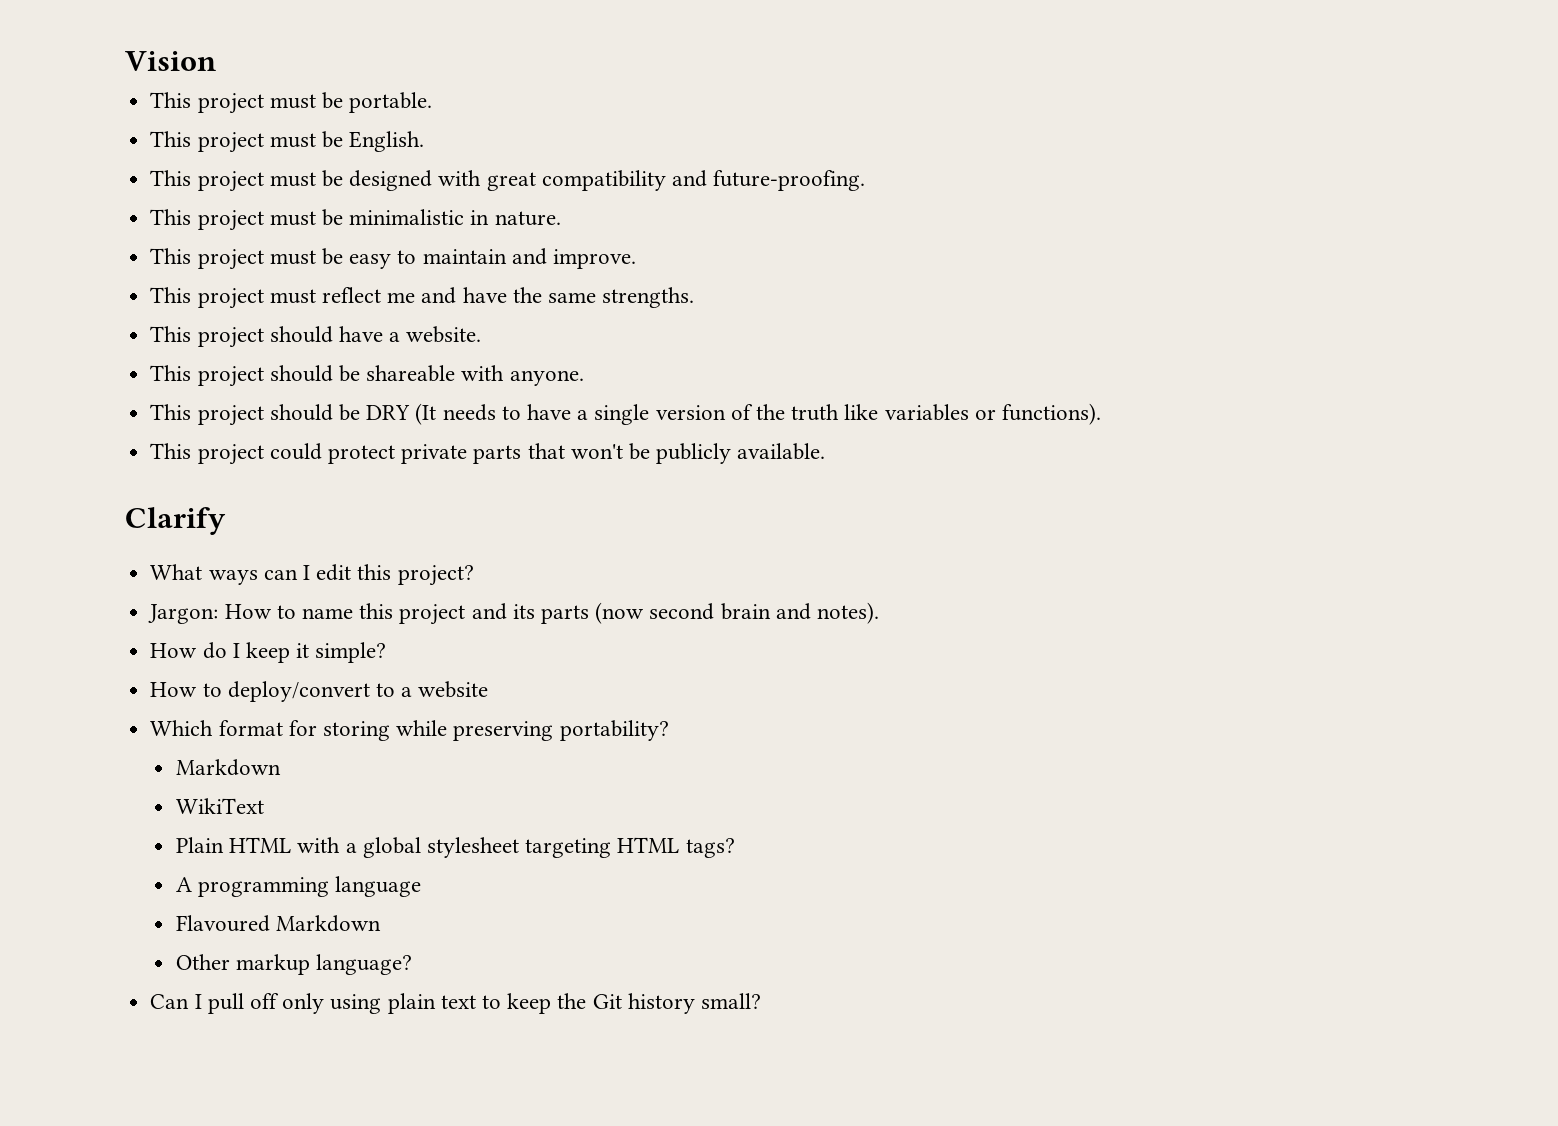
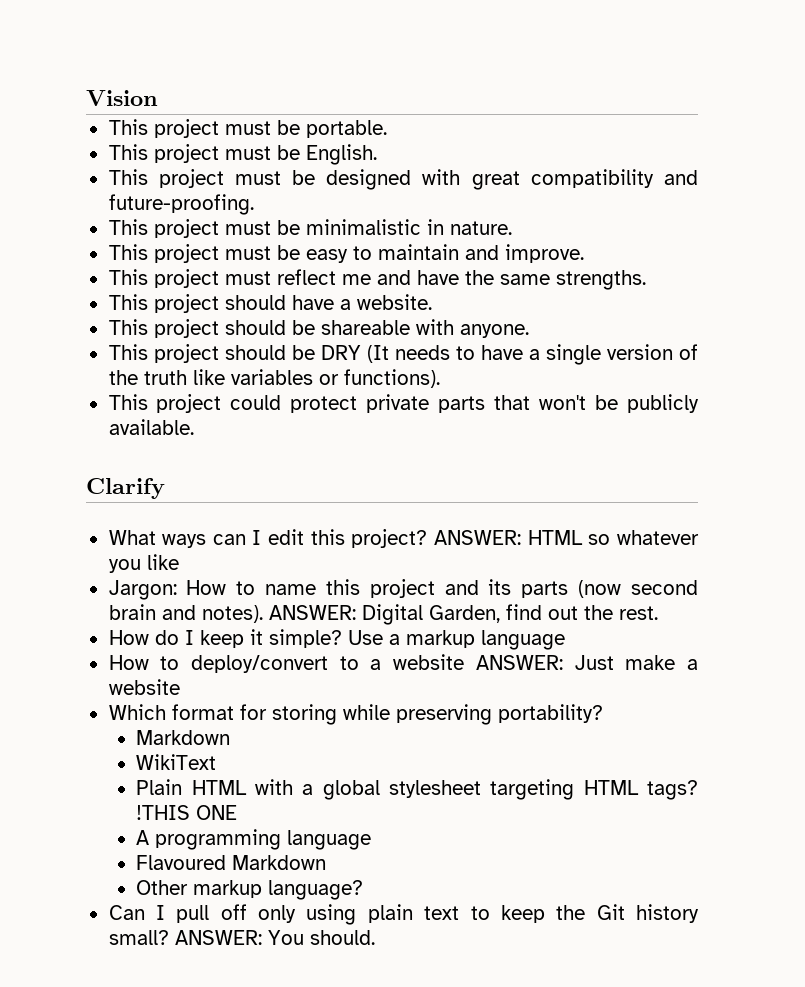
(474, 575) none -> [434,530,699,545] [108,554,179,573] ANSWER: HTML so whatever you like
(880, 613) none -> [268,604,658,625] ANSWER: Digital Garden, find out the rest.
(387, 652) none -> [347,630,565,650] Use a markup language
(489, 689) none -> [475,655,699,670] [108,679,180,695] ANSWER: Just make a website
(735, 848) none -> [136,805,238,820] !THIS ONE
(762, 1001) none -> [174,930,375,945] ANSWER: You should.

